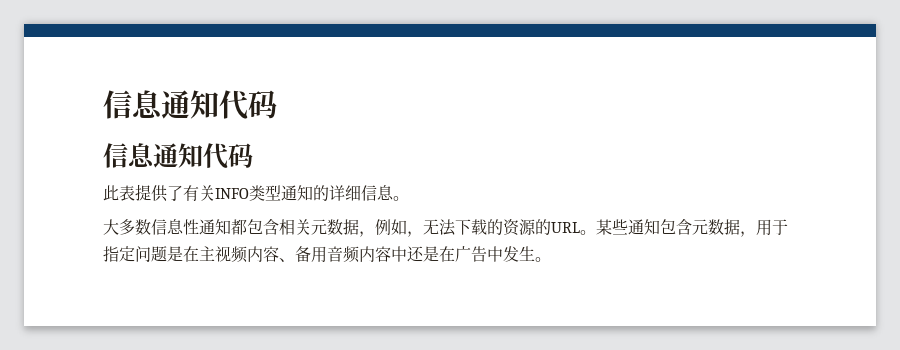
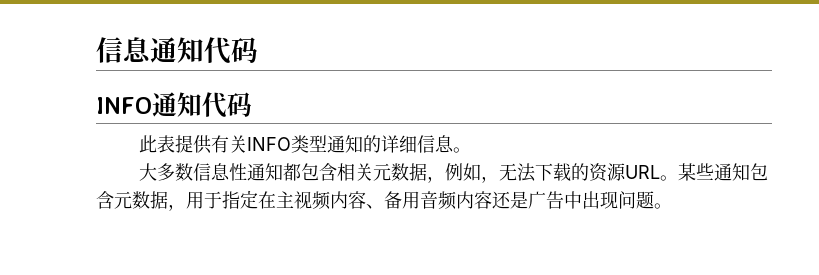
[103,90,277,120] [103,143,155,168] 信息通知代码 // 信息 -> [96,37,258,64] [96,97,152,114] 信息通知代码 // INFO
[167,185,183,201] 了 -> (212, 144) none
[535,219,551,235] 的 -> (626, 172) none
[135,246,183,262] 问题是 -> (258, 199) none
[391,246,535,262] 中还是在广告中发生 -> [492,191,654,209] 还是广告中出现问题

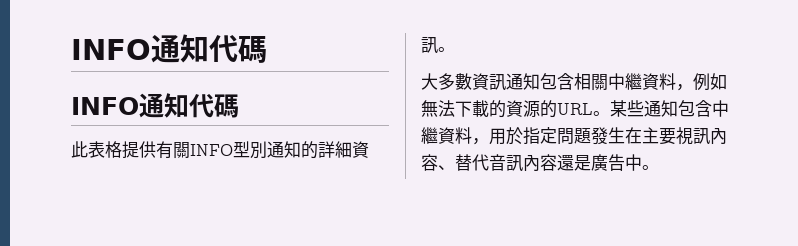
[96,37,258,64] [96,92,252,118] 信息通知代码 // INFO通知代码 -> [71,34,267,63] [71,93,239,118] INFO通知代碼 // INFO通知代碼
[174,135,471,154] [138,163,626,183] 提供有关INFO类型通知的详细信息。 // 大多数信息性通知都包含相关元数据，例如，无法下载的资源 -> [105,141,369,159] [421,36,455,54] [421,73,727,91] [421,100,557,118] 格提供有關INFO型別通知的詳細資訊。 // 大多數資訊通知包含相關中繼資料，例如無法下載的資源的
[114,190,654,211] 元数据，用于指定在主视频内容、备用音频内容还是广告中出现问题 -> [712,100,729,117] [421,127,727,145] [421,154,642,172] 中繼資料，用於指定問題發生在主要視訊內容、替代音訊內容還是廣告中

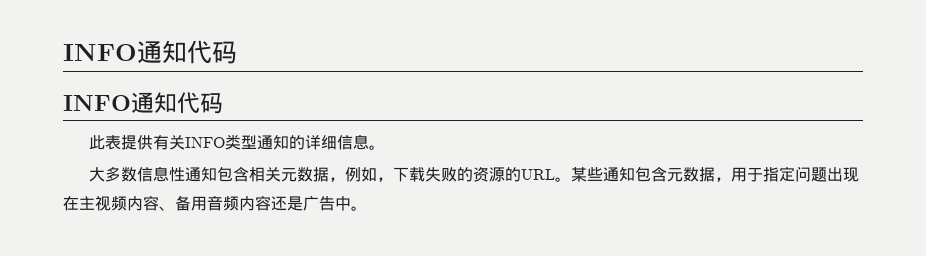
[71,34,267,63] [71,93,239,118] INFO通知代碼 // INFO通知代碼 -> [63,40,237,64] [63,92,223,114] INFO通知代码 // INFO通知代码
[105,141,369,159] [421,36,438,54] 格提供有關INFO型別通知的詳細資訊 -> [120,134,369,150] 提供有关INFO类型通知的详细信息
[455,73,506,91] 數資訊 -> [120,166,185,182] 数信息性
[591,73,727,91] [421,100,523,118] 關中繼資料，例如無法下載的資 -> [264,167,489,182] 关元数据，例如，下载失败的资
[712,100,729,117] [421,127,727,145] [421,154,608,172] 中繼資料，用於指定問題發生在主要視訊內容、替代音訊內容還是廣 -> [666,166,859,182] [63,195,319,211] 元数据，用于指定问题出现在主视频内容、备用音频内容还是广

